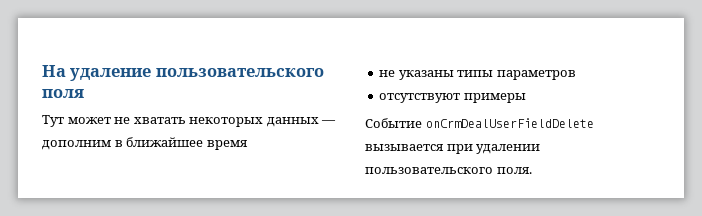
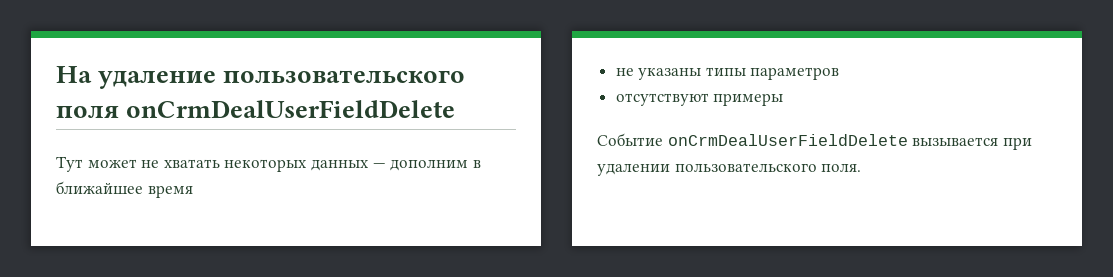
(84, 93) none -> [126,100,456,118] onCrmDealUserFieldDelete

